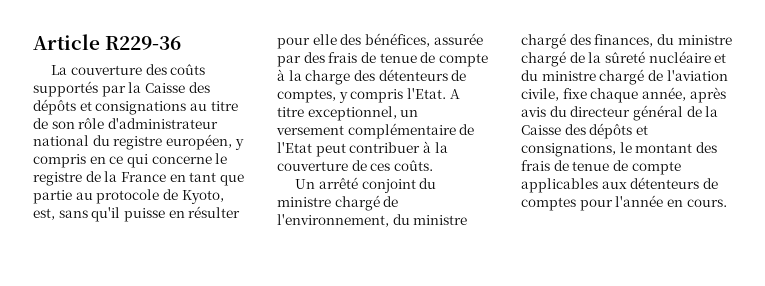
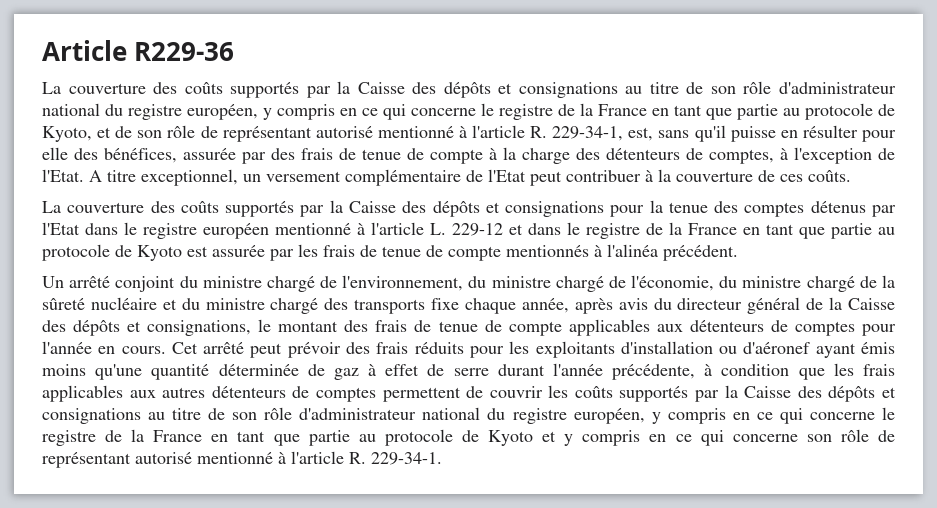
(224, 197) none -> [97,125,624,142] et de son rôle de représentant autorisé mentionné à l'article R. 229-34-1,
[338,89,404,103] y compris -> [780,147,895,164] à l'exception de
(433, 165) none -> [42,200,897,217] [42,222,895,239] [42,244,738,261] // La couverture des coûts supportés par la Caisse des dépôts et consignations pour la tenue des comptes détenus par l'Etat dans le registre européen mentionné à l'article L. 229-12 et dans le registre de la France en tant que partie au protocole de Kyoto est assurée par les frais de tenue de compte mentionnés à l'alinéa précédent.
[569,34,654,47] des finances, -> [608,275,715,291] de l'économie,
[647,70,728,81] [521,88,559,101] de l'aviation civile, -> [324,298,426,314] des transports
(727, 203) none -> [171,341,895,358] [42,363,895,380] [42,385,897,402] [42,407,895,424] [42,429,895,446] [42,451,442,468] Cet arrêté peut prévoir des frais réduits pour les exploitants d'installation ou d'aéronef ayant émis moins qu'une quantité déterminée de gaz à effet de serre durant l'année précédente, à condition que les frais applicables aux autres détenteurs de comptes permettent de couvrir les coûts supportés par la Caisse des dépôts et consignations au titre de son rôle d'administrateur national du registre européen, y compris en ce qui concerne le registre de la France en tant que partie au protocole de Kyoto et y compris en ce qui concerne son rôle de représentant autorisé mentionné à l'article R. 229-34-1.

